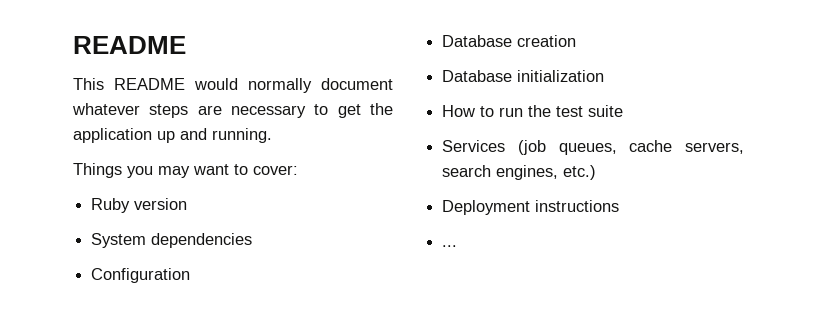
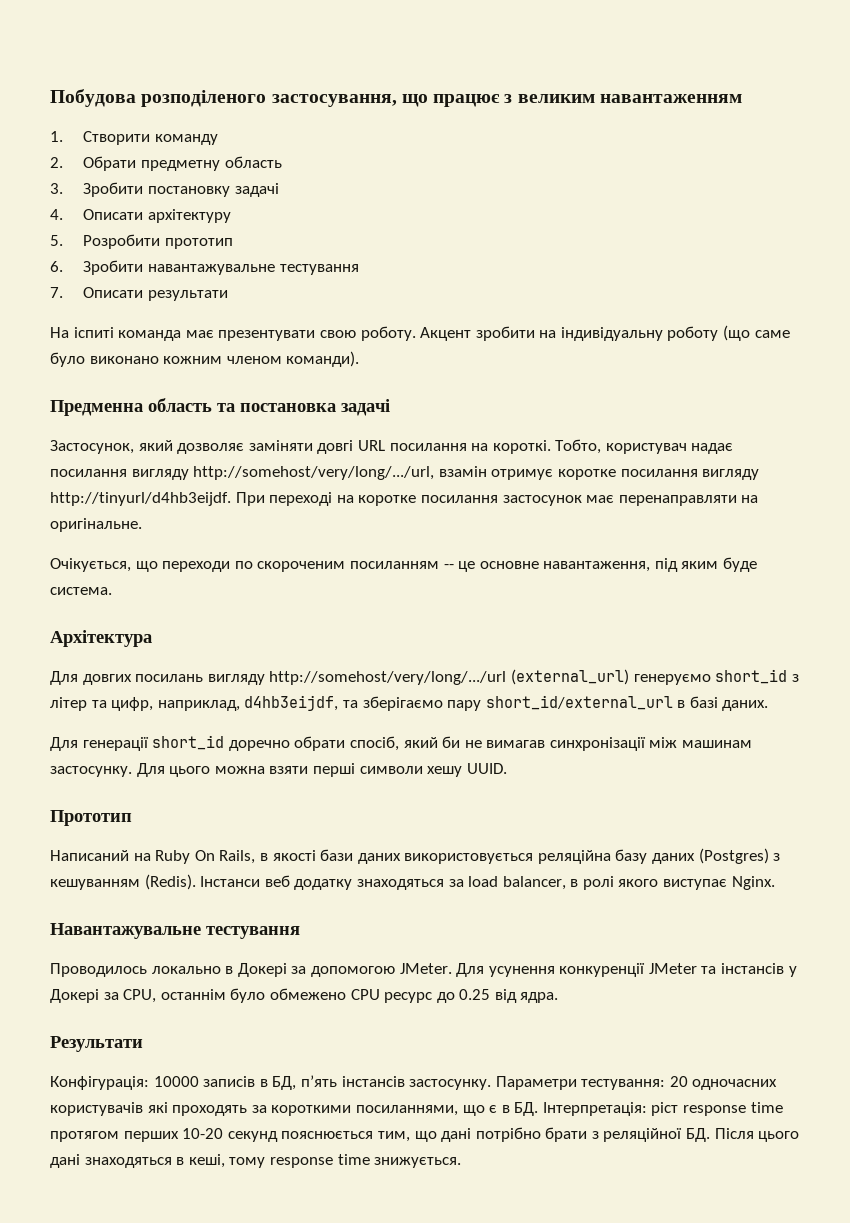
[73,36,186,54] [73,78,393,93] [72,103,393,118] [73,128,272,143] [73,163,298,178] [91,198,188,213] [91,233,253,248] [91,268,191,283] [442,35,577,47] [442,70,605,82] [442,105,624,117] [442,140,744,155] [442,165,597,180] [442,200,620,215] [442,245,458,247] README // This README would normally document whatever steps are necessary to get the application up and running. // Things you may want to cover: // Ruby version // System dependencies // Configuration // Database creation // Database initialization // How to run the test suite // Services (job queues, cache servers, search engines, etc.) // Deployment instructions // ... -> [50,89,742,107] [50,131,218,145] [50,156,282,171] [50,182,279,197] [50,209,231,223] [50,234,233,249] [50,260,359,275] [50,287,228,301] [50,325,790,341] [50,351,360,367] [50,398,390,416] [50,439,734,454] [50,466,760,480] [50,492,759,506] [50,518,142,532] [50,557,758,572] [50,587,112,595] [50,630,152,647] [50,669,799,685] [50,695,769,711] [50,735,753,751] [50,763,507,777] [50,810,132,826] [50,848,781,864] [50,874,775,890] [50,923,300,939] [50,963,797,977] [50,988,559,1003] [50,1036,143,1052] [50,1075,778,1090] [50,1102,783,1116] [50,1127,800,1142] [50,1154,462,1168] Побудова розподіленого застосування, що працює з великим навантаженням // 1. Створити команду // 2. Обрати предметну область // 3. Зробити постановку задачі // 4. Описати архітектуру // 5. Розробити прототип // 6. Зробити навантажувальне тестування // 7. Описати результати // На іспиті команда має презентувати свою роботу. Акцент зробити на індивідуальну роботу (що саме було виконано кожним членом команди). // Предменна область та постановка задачі // Застосунок, який дозволяє заміняти довгі URL посилання на короткі. Тобто, користувач надає посилання вигляду http://somehost/very/long/.../url, взамін отримує коротке посилання вигляду http://tinyurl/d4hb3eijdf. При переході на коротке посилання застосунок має перенаправляти на оригінальне. // Очікується, що переходи по скороченим посиланням -- це основне навантаження, під яким буде система. // Архітектура // Для довгих посилань вигляду http://somehost/very/long/.../url (external_url) генеруємо short_id з літер та цифр, наприклад, d4hb3eijdf, та зберігаємо пару short_id/external_url в базі даних. // Для генерації short_id доречно обрати спосіб, який би не вимагав синхронізації між машинам застосунку. Для цього можна взяти перші символи хешу UUID. // Прототип // Написаний на Ruby On Rails, в якості бази даних використовується реляційна базу даних (Postgres) з кешуванням (Redis). Інстанси веб додатку знаходяться за load balancer, в ролі якого виступає Nginx. // Навантажувальне тестування // Проводилось локально в Докері за допомогою JMeter. Для усунення конкуренції JMeter та інстансів у Докері за CPU, останнім було обмежено CPU ресурс до 0.25 від ядра. // Результати // Конфігурація: 10000 записів в БД, пʼять інстансів застосунку. Параметри тестування: 20 одночасних користувачів які проходять за короткими посиланнями, що є в БД. Інтерпретація: ріст response time протягом перших 10-20 секунд пояснюється тим, що дані потрібно брати з реляційної БД. Після цього дані знаходяться в кеші, тому response time знижується.

